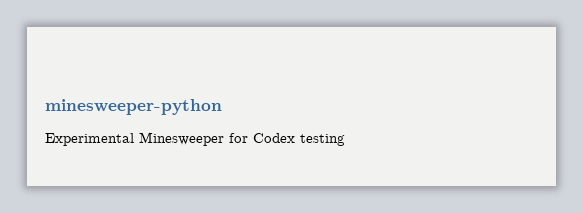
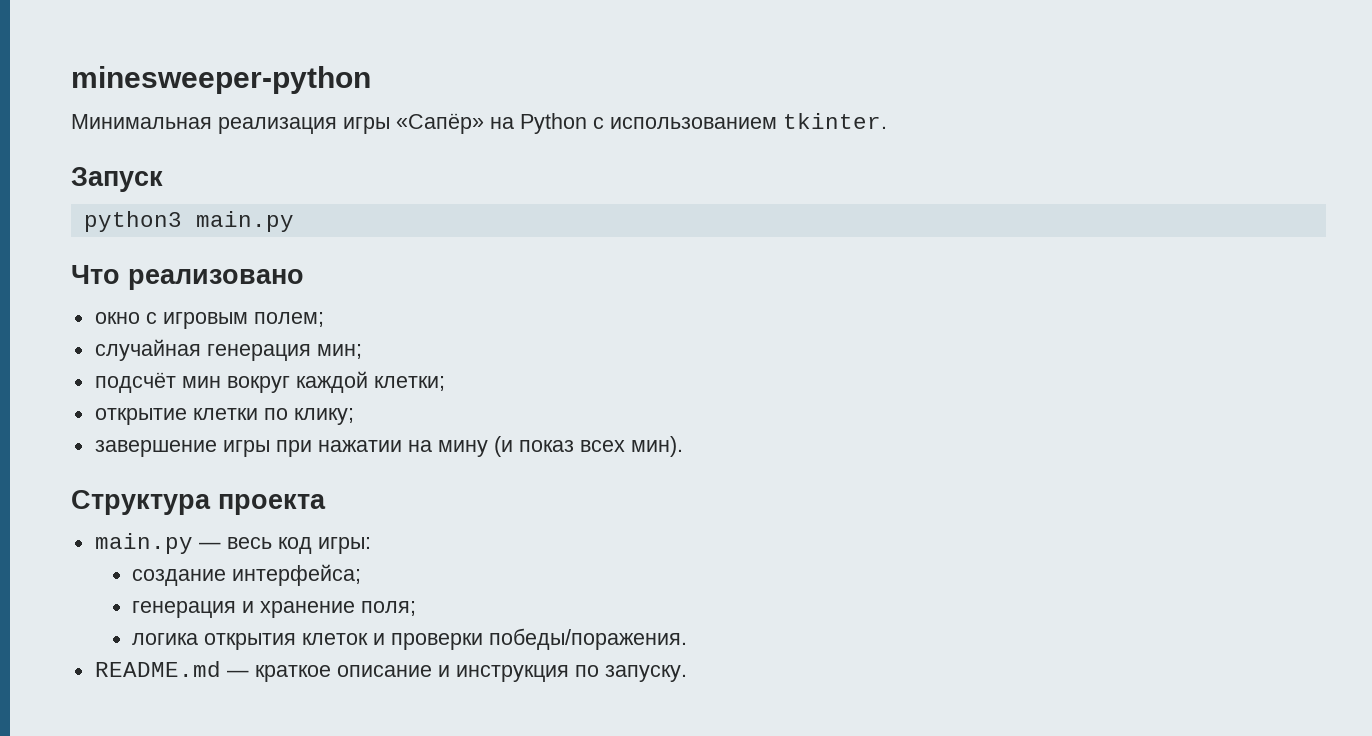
[45,132,345,146] Experimental Minesweeper for Codex testing -> [71,113,887,134] [71,167,163,192] [83,211,294,232] [71,265,304,290] [94,312,324,329] [94,339,362,361] [94,371,445,393] [94,408,354,425] [94,436,683,457] [71,490,326,515] [94,533,371,554] [132,564,362,586] [132,601,417,618] [132,628,688,650] [94,661,687,682] Минимальная реализация игры «Сапёр» на Python с использованием tkinter. // Запуск // python3 main.py // Что реализовано // окно с игровым полем; // случайная генерация мин; // подсчёт мин вокруг каждой клетки; // открытие клетки по клику; // завершение игры при нажатии на мину (и показ всех мин). // Структура проекта // main.py — весь код игры: // создание интерфейса; // генерация и хранение поля; // логика открытия клеток и проверки победы/поражения. // README.md — краткое описание и инструкция по запуску.

